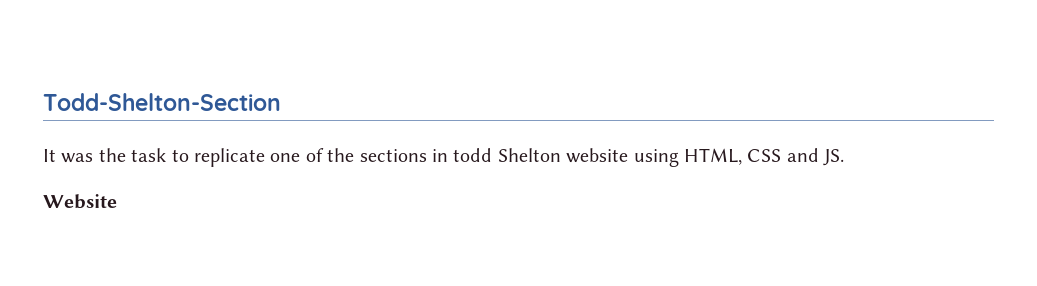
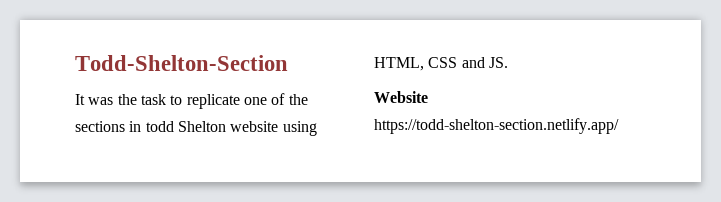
(117, 201) none -> [374,118,619,134] https://todd-shelton-section.netlify.app/

